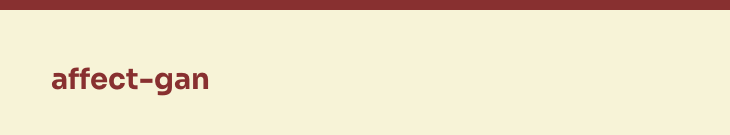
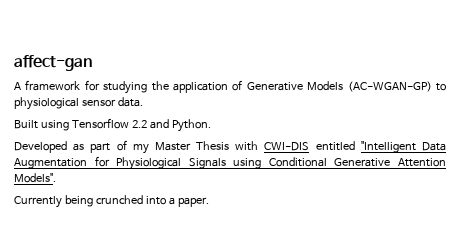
(210, 81) none -> [14,80,446,94] [14,97,143,110] [14,118,211,132] [14,140,447,154] [14,156,446,170] [14,173,56,183] [14,195,209,208] // A framework for studying the application of Generative Models (AC-WGAN-GP) to physiological sensor data. // Built using Tensorflow 2.2 and Python. // Developed as part of my Master Thesis with CWI-DIS entitled "Intelligent Data Augmentation for Physiological Signals using Conditional Generative Attention Models". // Currently being crunched into a paper.

